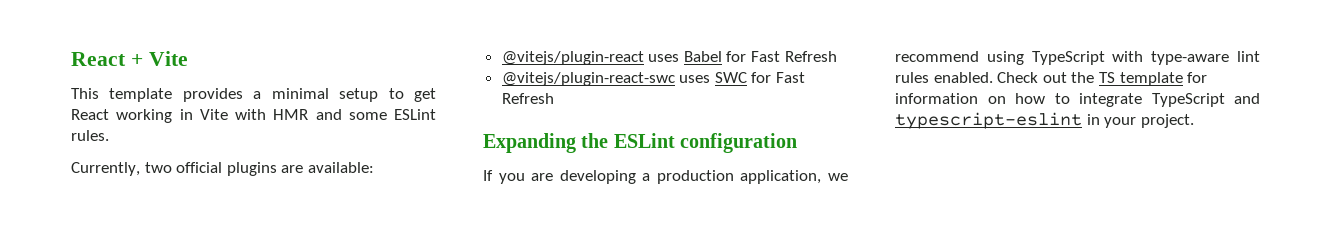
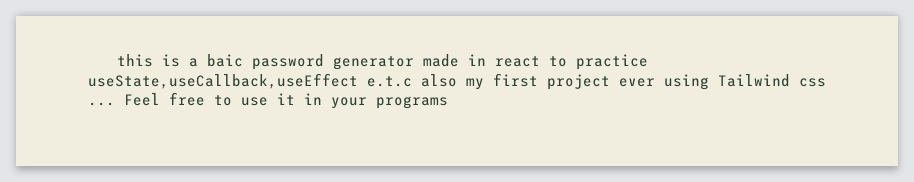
[71,51,188,66] [71,88,436,102] [71,109,436,123] [71,130,109,141] [71,162,374,176] [501,51,837,65] [501,72,806,86] [501,93,554,104] [483,133,798,153] [483,170,848,184] [895,51,1260,65] [895,72,1208,86] [895,93,1260,107] [895,112,1082,129] React + Vite // This template provides a minimal setup to get React working in Vite with HMR and some ESLint rules. // Currently, two official plugins are available: // @vitejs/plugin-react uses Babel for Fast Refresh // @vitejs/plugin-react-swc uses SWC for Fast Refresh // Expanding the ESLint configuration // If you are developing a production application, we recommend using TypeScript with type-aware lint rules enabled. Check out the TS template for information on how to integrate TypeScript and typescript-eslint -> [117,54,649,70] [88,73,826,90] [88,92,295,106] this is a baic password generator made in react to practice useState,useCallback,useEffect e.t.c also my first project ever using Tailwind css ... Feel free to use it
[1140,114,1194,128] project. -> [376,96,448,109] programs

